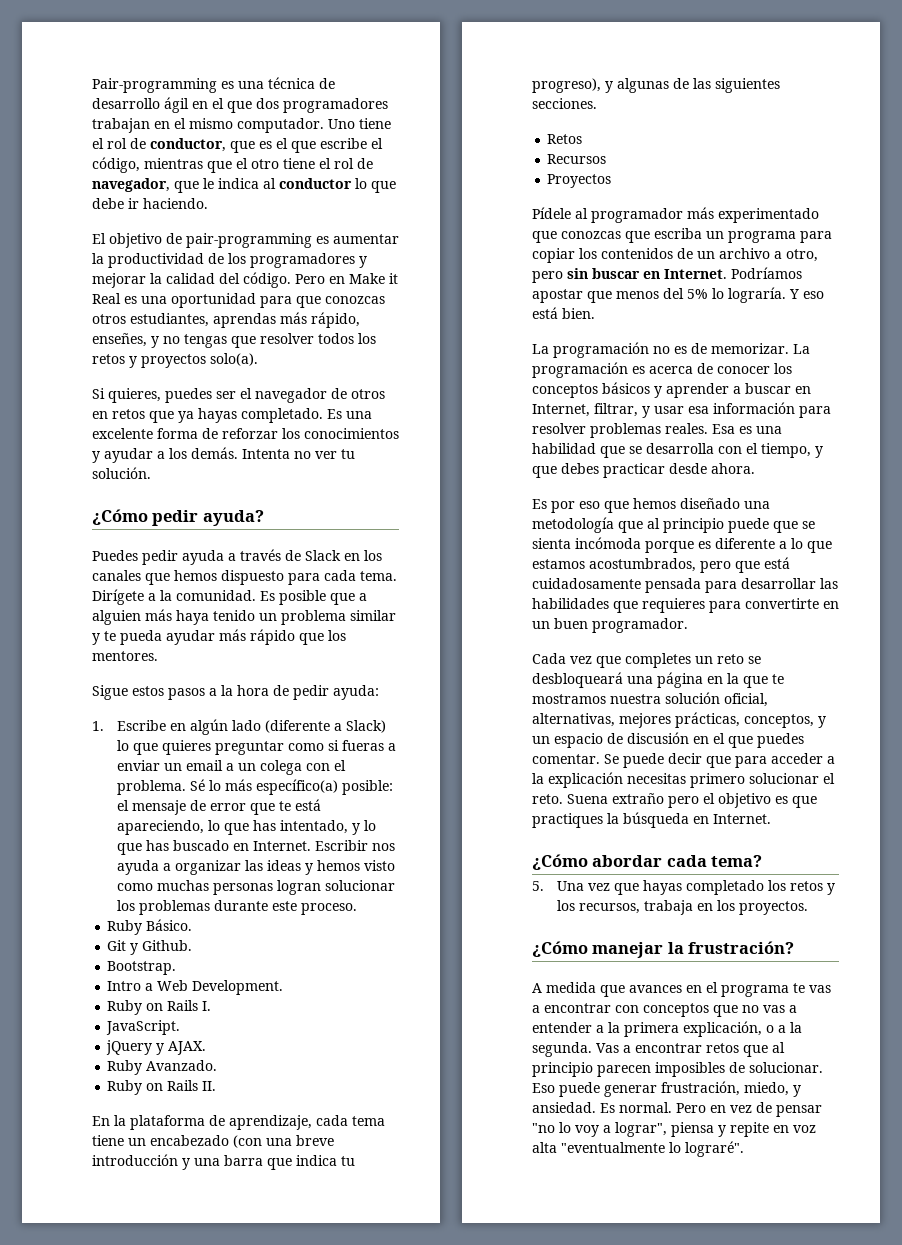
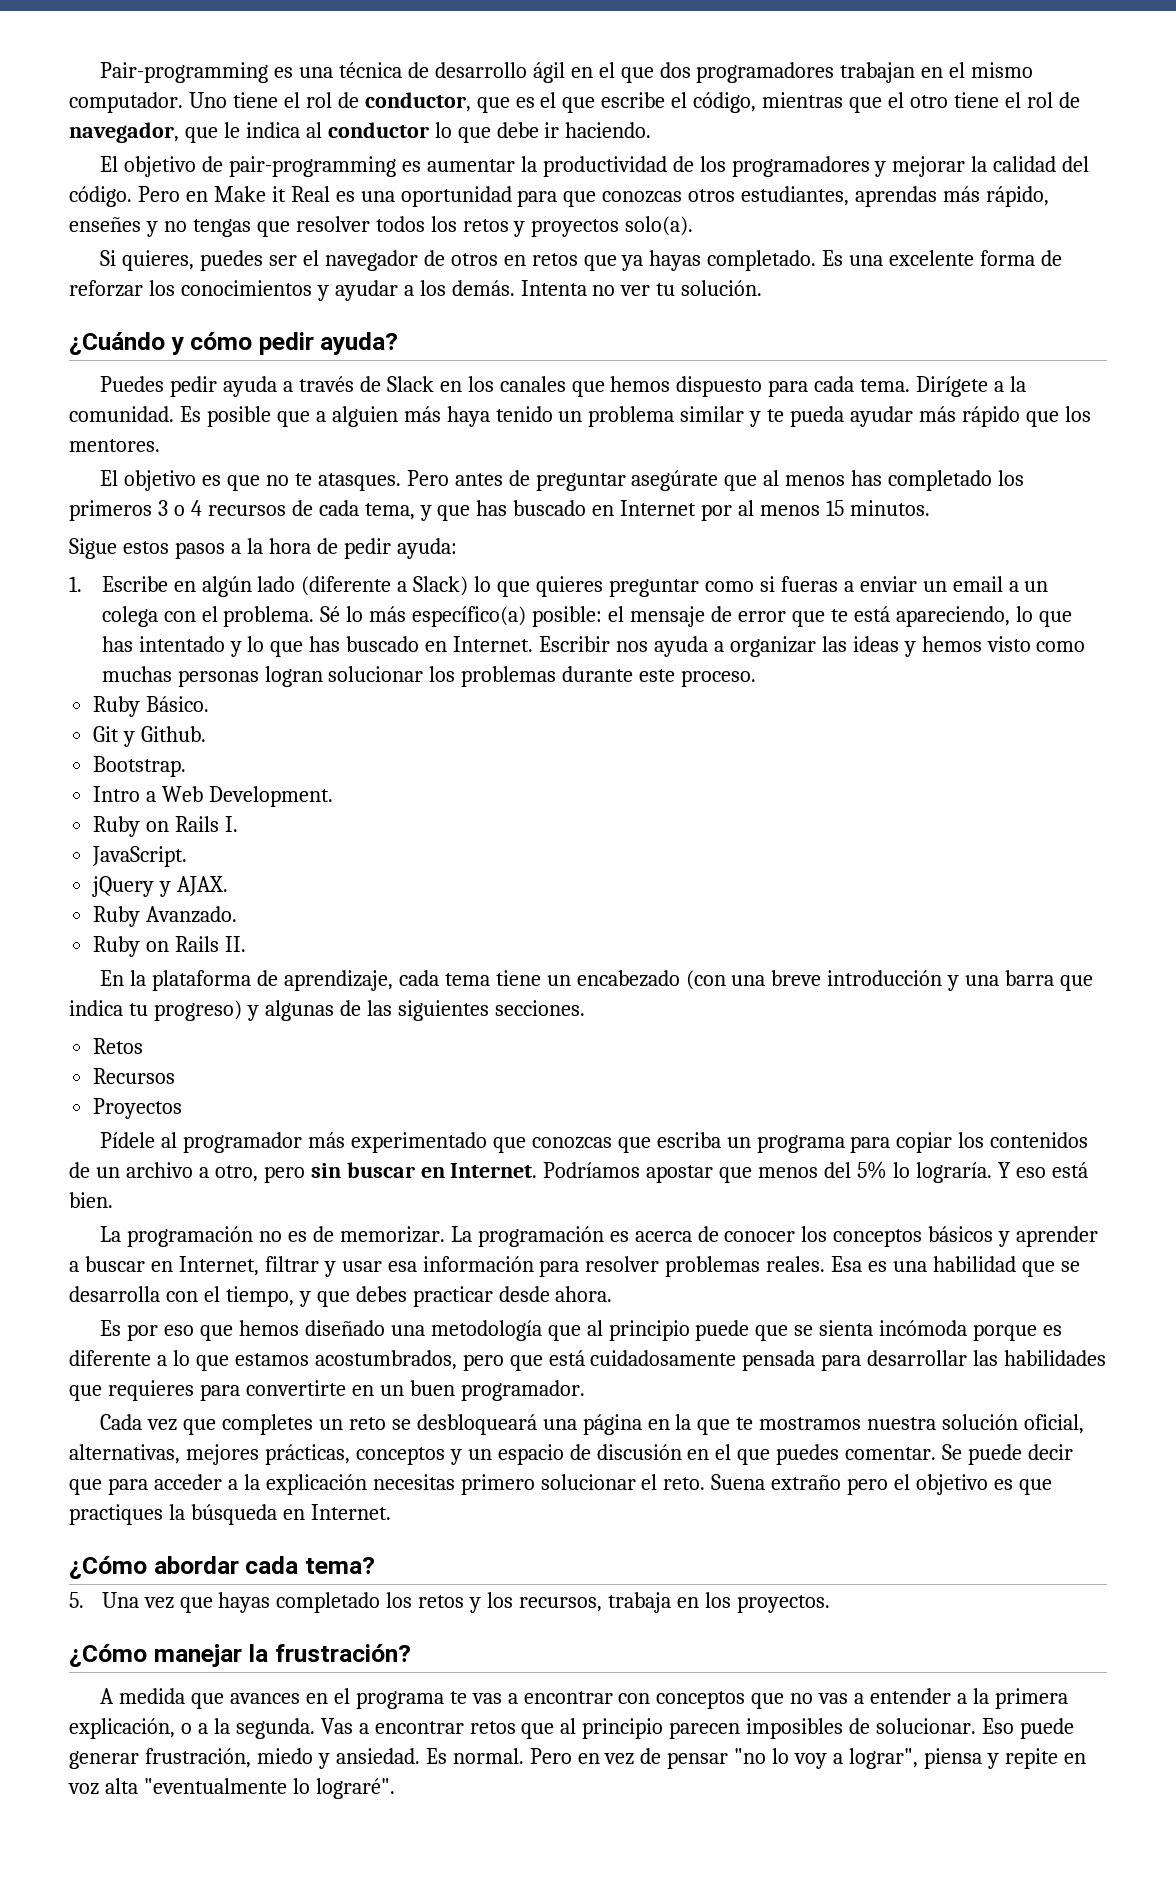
[92,333,147,347] enseñes, -> [69,217,141,232] enseñes
[92,509,148,525] ¿Cómo -> [69,332,253,355] ¿Cuándo y cómo
(158, 656) none -> [100,470,1025,491] [69,500,930,521] // El objetivo es que no te atasques. Pero antes de preguntar asegúrate que al menos has completado los primeros 3 o 4 recursos de cada tema, y que has buscado en Internet por al menos 15 minutos.
[280,820,349,834] intentado, -> [138,636,225,652] intentado
[532,78,601,93] progreso), -> [153,1000,242,1021] progreso)
[594,403,638,417] filtrar, -> [264,1256,319,1272] filtrar
[744,714,814,728] conceptos, -> [355,1447,445,1465] conceptos
[744,1082,789,1096] miedo, -> [256,1748,313,1764] miedo

